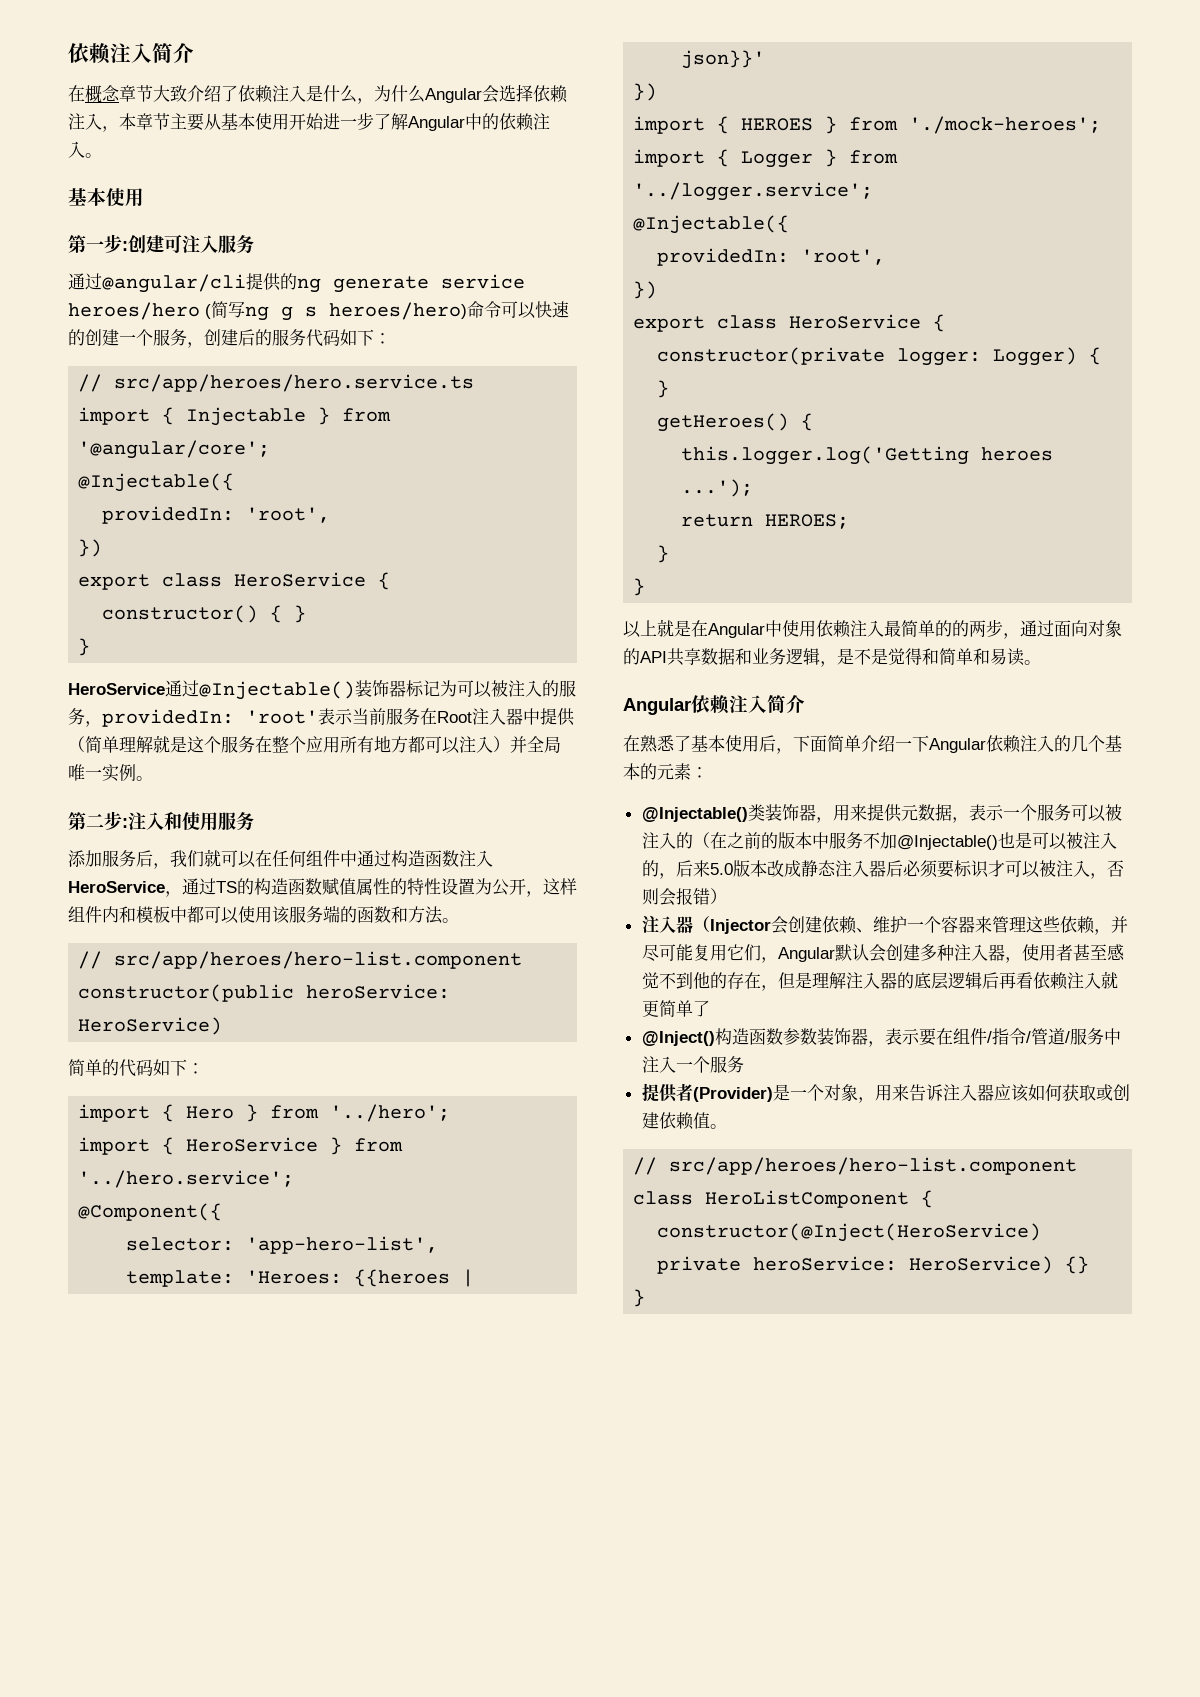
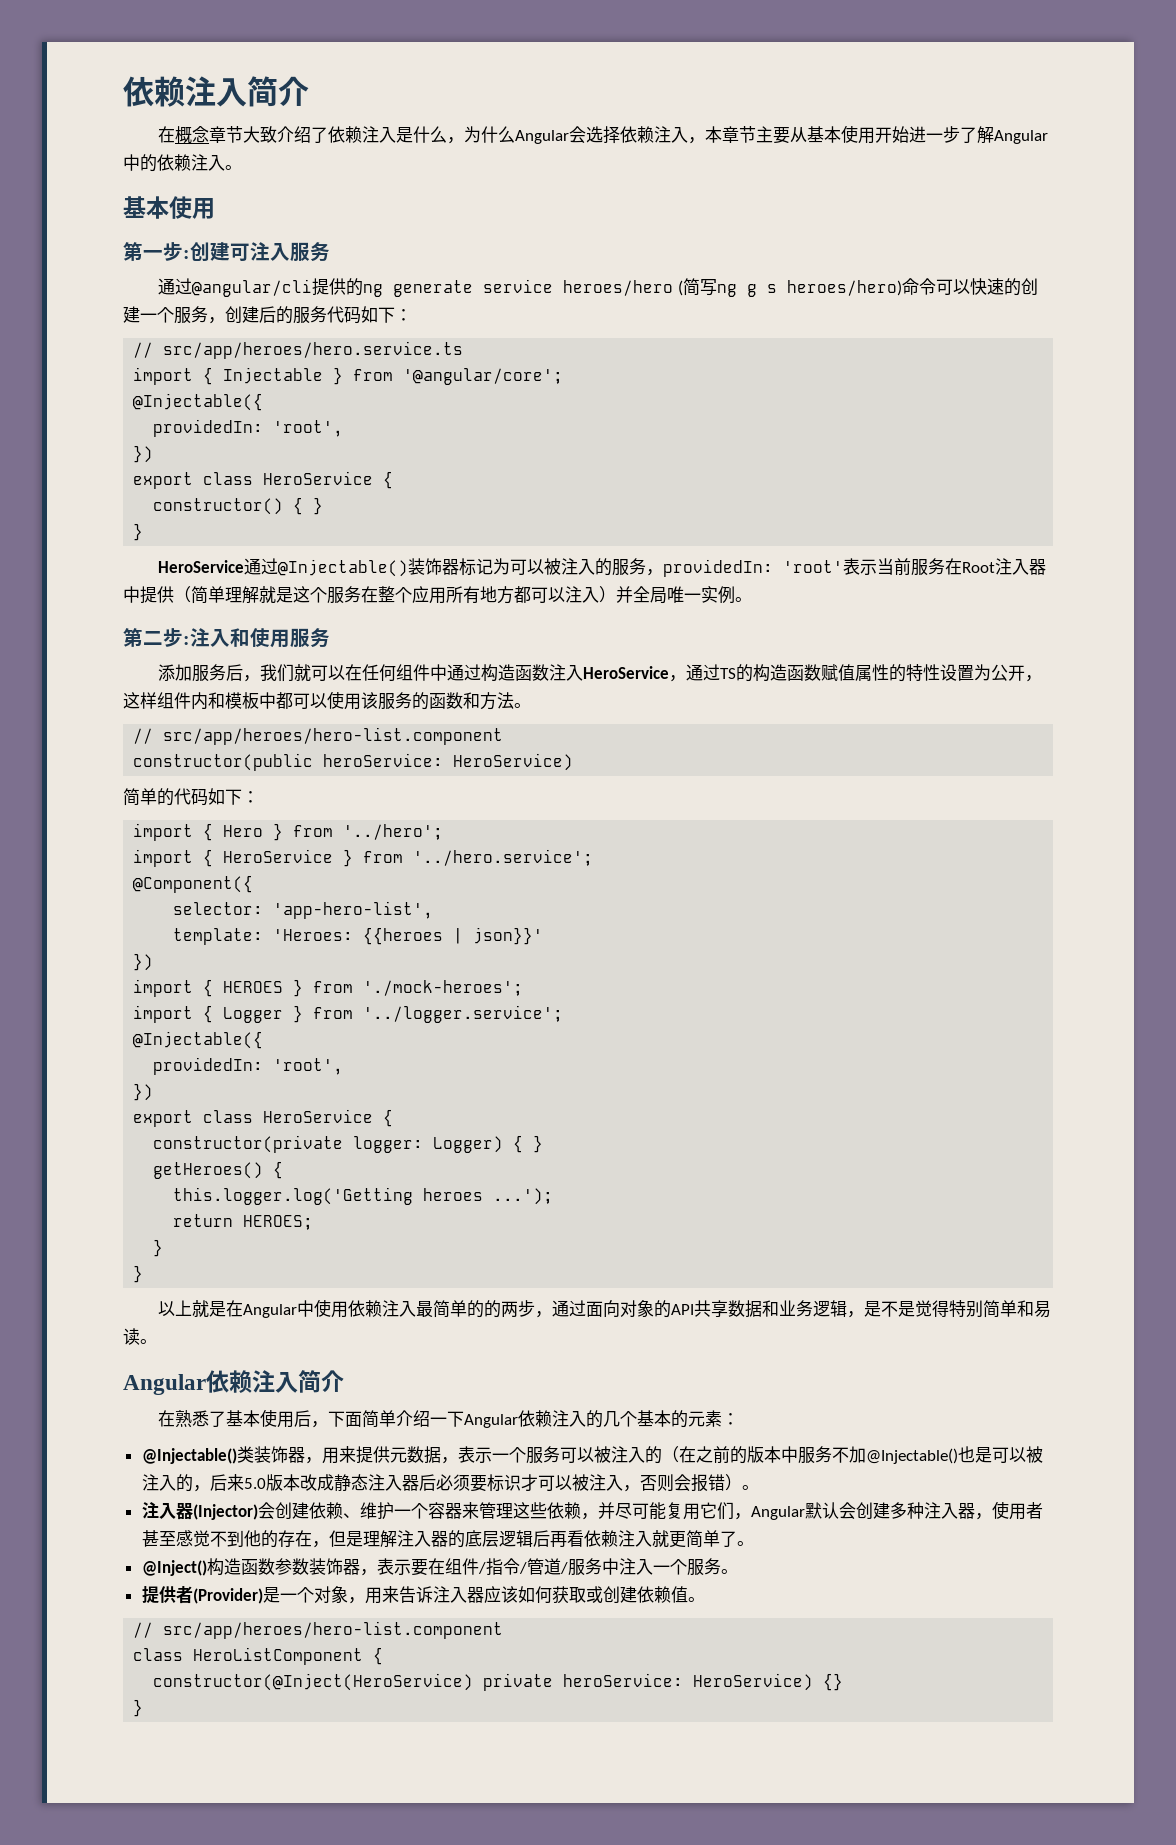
[323,905,340,923] 端 -> (412, 700) none
[922,648,939,665] 和 -> [949,1300,984,1318] 特别
[641,915,771,934] // 注入器（Injector -> [741,1485,759,1490] [141,1502,258,1520] 。 // 注入器(Injector)
(710, 1008) none -> [736,1541,754,1546] 。
(744, 1064) none -> [720,1569,738,1574] 。

